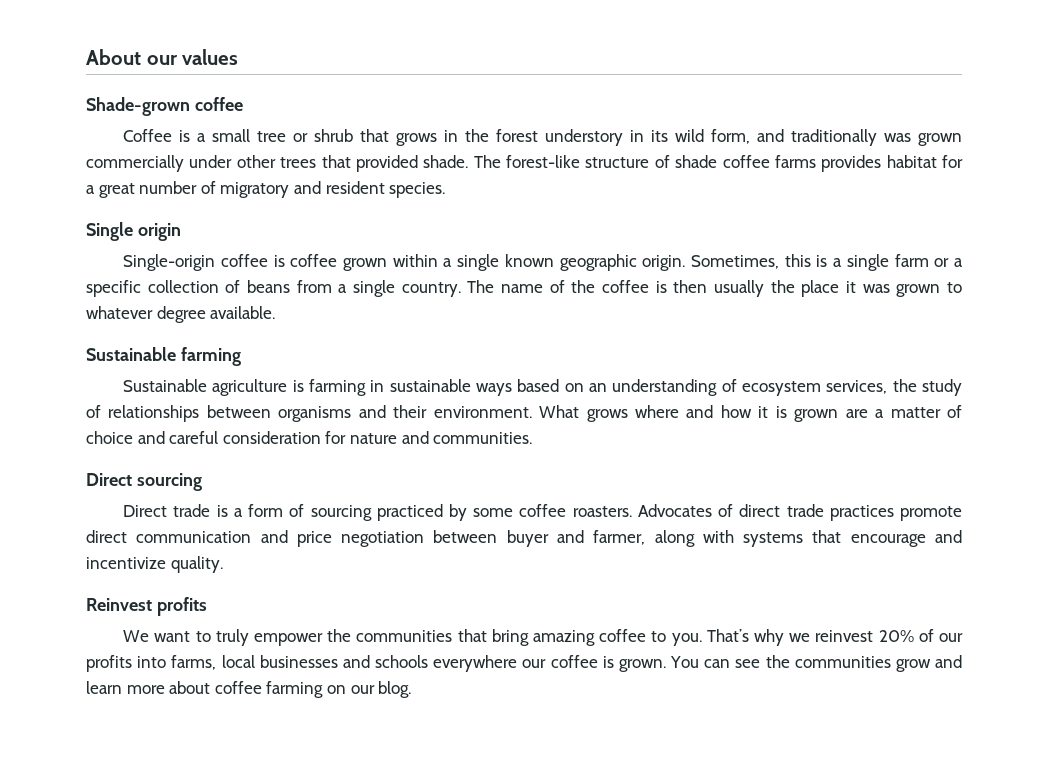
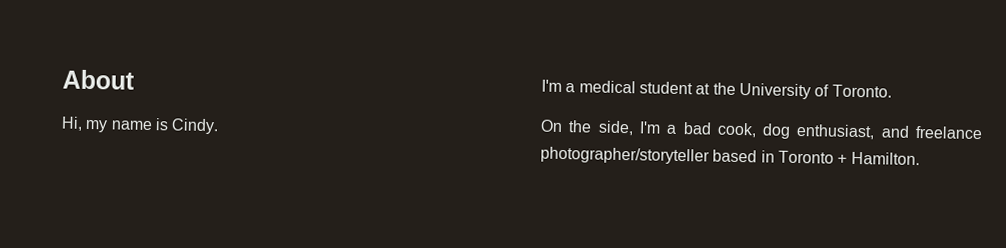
[146,49,239,65] [86,97,243,116] [123,129,962,146] [86,155,963,172] [86,181,446,198] [86,222,181,241] [123,254,963,271] [86,280,962,297] [86,306,276,323] [86,347,241,366] [123,379,962,396] [86,405,963,422] [86,431,533,444] [86,473,202,491] [123,504,962,521] [86,530,963,547] [86,556,223,573] [86,597,207,616] [123,629,964,646] [86,655,962,672] [86,681,412,698] our values // Shade-grown coffee // Coffee is a small tree or shrub that grows in the forest understory in its wild form, and traditionally was grown commercially under other trees that provided shade. The forest-like structure of shade coffee farms provides habitat for a great number of migratory and resident species. // Single origin // Single-origin coffee is coffee grown within a single known geographic origin. Sometimes, this is a single farm or a specific collection of beans from a single country. The name of the coffee is then usually the place it was grown to whatever degree available. // Sustainable farming // Sustainable agriculture is farming in sustainable ways based on an understanding of ecosystem services, the study of relationships between organisms and their environment. What grows where and how it is grown are a matter of choice and careful consideration for nature and communities. // Direct sourcing // Direct trade is a form of sourcing practiced by some coffee roasters. Advocates of direct trade practices promote direct communication and price negotiation between buyer and farmer, along with systems that encourage and incentivize quality. // Reinvest profits // We want to truly empower the communities that bring amazing coffee to you. That’s why we reinvest 20% of our profits into farms, local businesses and schools everywhere our coffee is grown. You can see the communities grow and learn more about coffee farming on our blog. -> [61,116,220,135] [541,79,892,100] [540,119,983,140] [540,146,920,166] // Hi, my name is Cindy. // I'm a medical student at the University of Toronto. // On the side, I'm a bad cook, dog enthusiast, and freelance photographer/storyteller based in Toronto + Hamilton.

